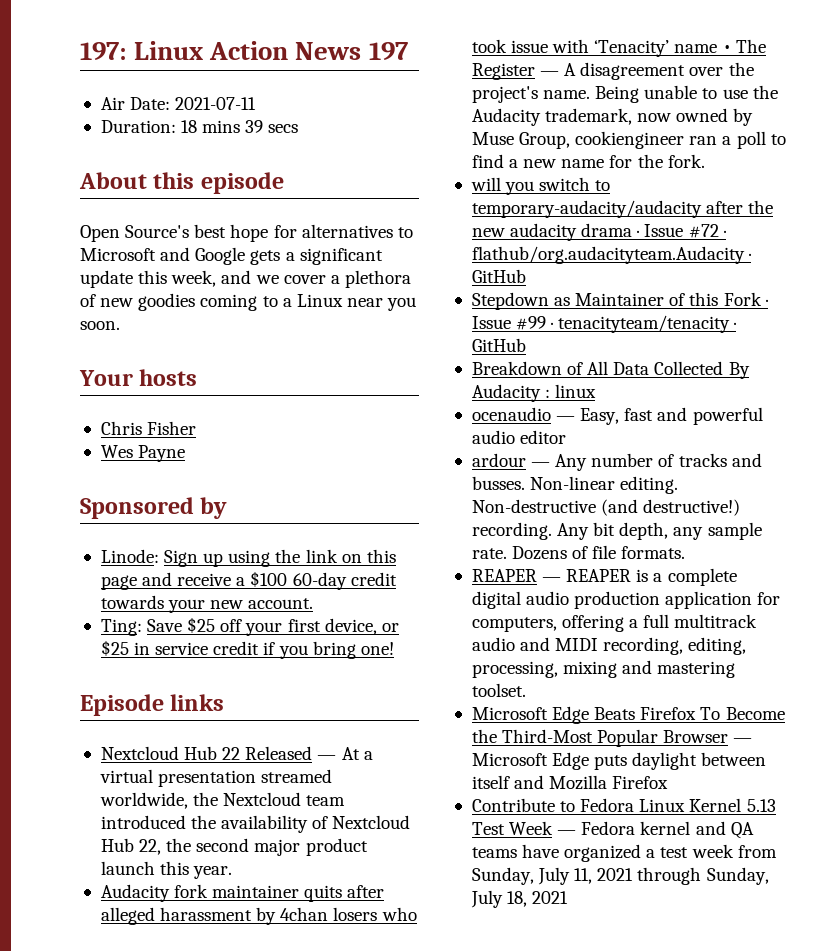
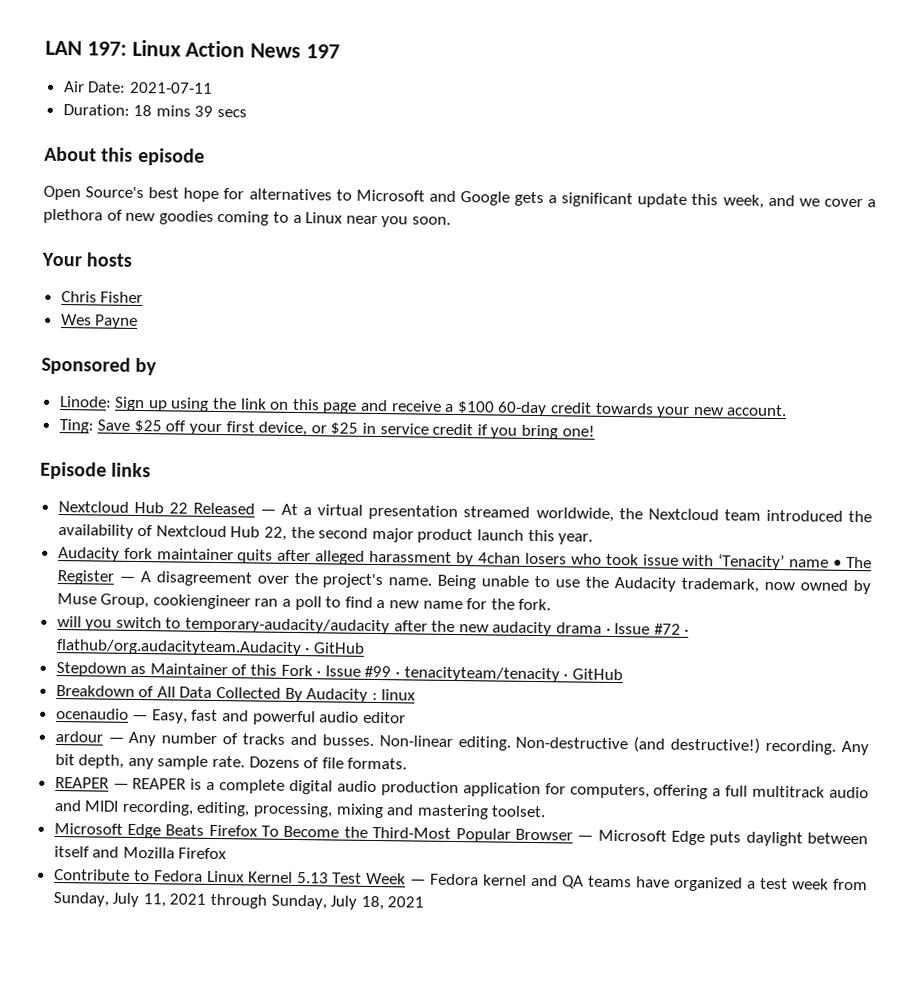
(80, 51) none -> [45,40,82,56] LAN

